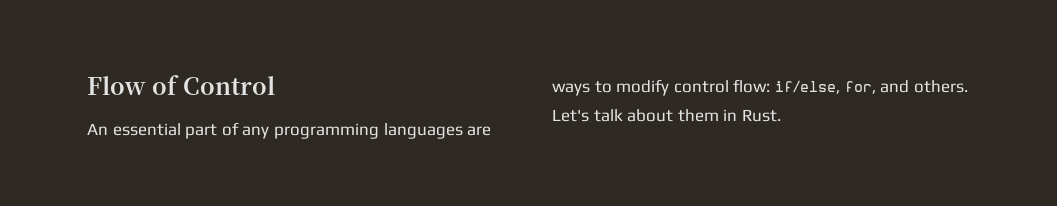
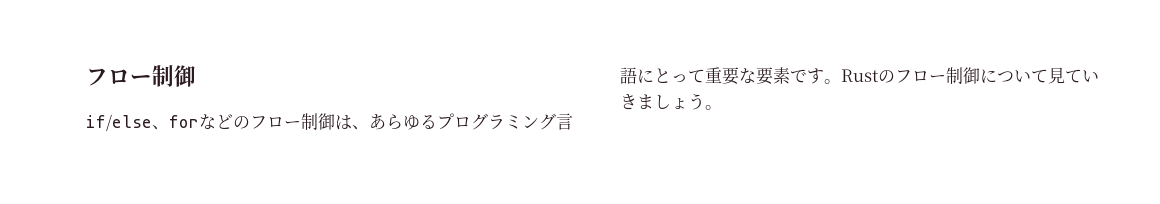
[87,75,275,95] [87,122,492,139] [552,79,968,96] [552,109,781,122] Flow of Control // An essential part of any programming languages are ways to modify control flow: if/else, for, and others. Let's talk about them in Rust. -> [86,65,196,87] [86,113,573,131] [620,67,1099,85] [620,93,722,110] フロー制御 // if/else、forなどのフロー制御は、あらゆるプログラミング言語にとって重要な要素です。Rustのフロー制御について見ていきましょう。

